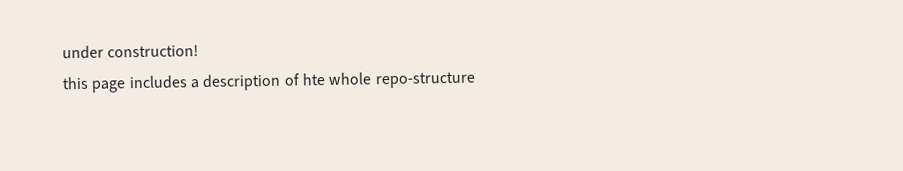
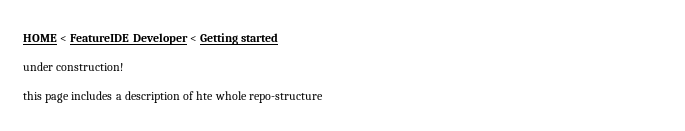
(62, 52) none -> [23,33,279,45] HOME < FeatureIDE Developer < Getting started //

